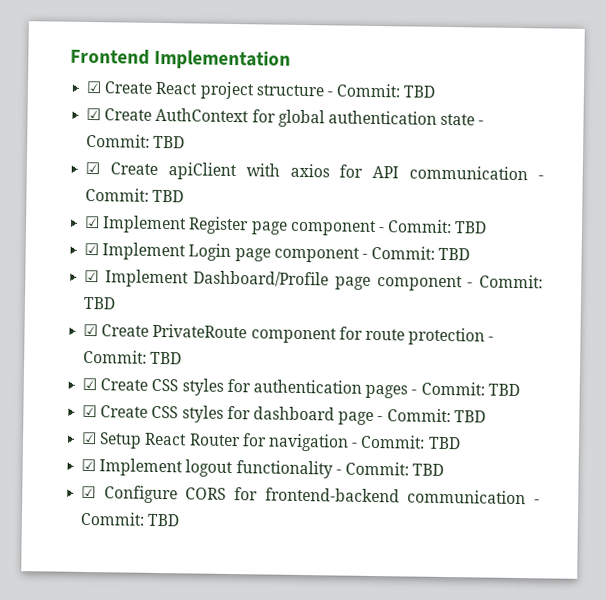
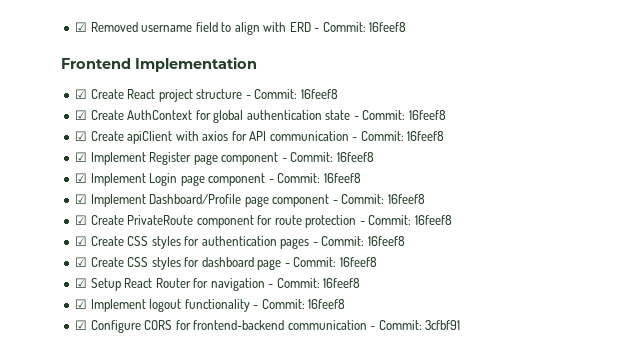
(70, 56) none -> [75,22,407,35] ☑ Removed username field to align with ERD - Commit: 16feef8 //
[403,85,437,98] TBD -> [300,89,338,99] 16feef8
[153,135,186,149] TBD -> [408,110,446,120] 16feef8
[152,189,185,203] TBD -> [407,131,445,141] 16feef8
[454,221,488,234] TBD -> [336,152,374,162] 16feef8
[438,247,471,261] TBD -> [323,173,361,183] 16feef8
[83,296,117,310] TBD -> [387,194,425,204] 16feef8
[150,351,183,365] TBD -> [414,215,452,225] 16feef8
[487,383,520,397] TBD -> [367,236,405,246] 16feef8
[453,410,486,423] TBD -> [339,257,377,267] 16feef8
[427,436,461,450] TBD -> [323,278,361,288] 16feef8
[412,463,445,476] TBD -> [308,299,346,309] 16feef8
[147,513,180,527] TBD -> [425,320,461,330] 3cfbf91

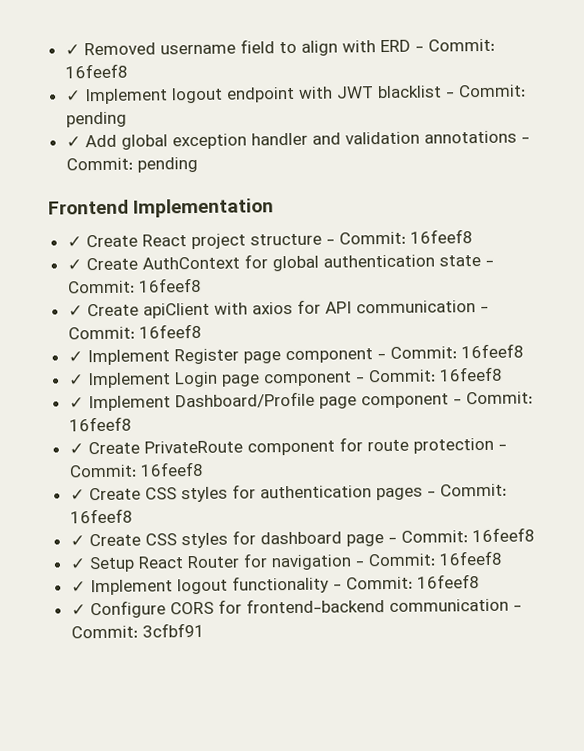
[75,22,88,32] ☑ -> [64,44,80,56] ✓
(407, 27) none -> [65,84,526,105] [65,111,127,128] [65,130,530,150] [65,156,198,173] // ✓ Implement logout endpoint with JWT blacklist - Commit: pending // ✓ Add global exception handler and validation annotations - Commit: pending
[75,89,88,99] ☑ -> [66,236,82,248] ✓
[75,110,88,120] ☑ -> [66,259,82,271] ✓
[75,131,88,141] ☑ -> [67,305,83,317] ✓
[75,152,88,162] ☑ -> [67,351,83,363] ✓
[75,173,88,183] ☑ -> [67,374,84,386] ✓
[75,194,88,204] ☑ -> [68,397,84,409] ✓
[75,215,88,225] ☑ -> [68,443,84,455] ✓
[75,236,88,246] ☑ -> [69,489,85,501] ✓
[75,257,88,267] ☑ -> [69,535,85,547] ✓
[75,278,88,288] ☑ -> [69,558,86,570] ✓
[75,299,88,309] ☑ -> [70,581,86,593] ✓
[75,320,88,330] ☑ -> [70,604,86,616] ✓

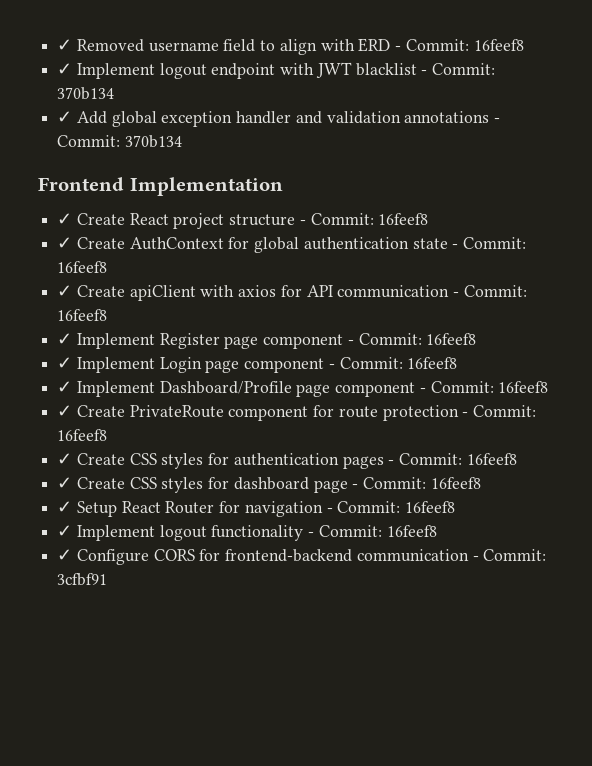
[65,111,127,128] pending -> [57,87,115,100] 370b134
[136,156,198,173] pending -> [124,135,182,148] 370b134

